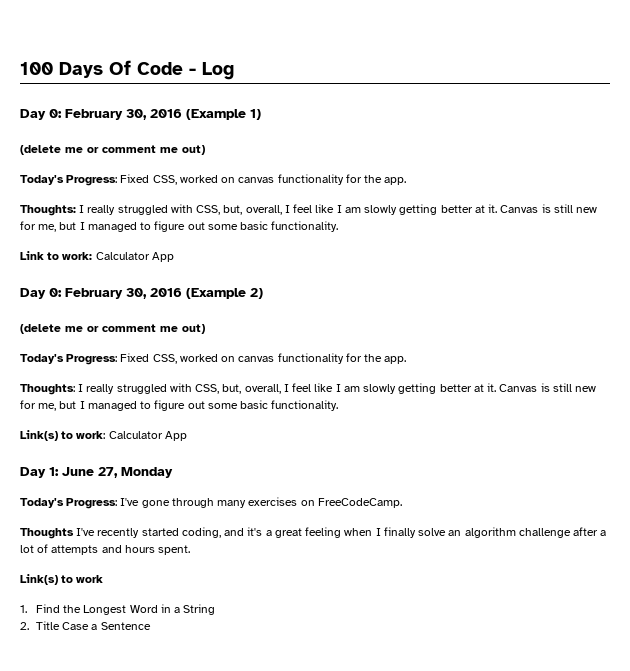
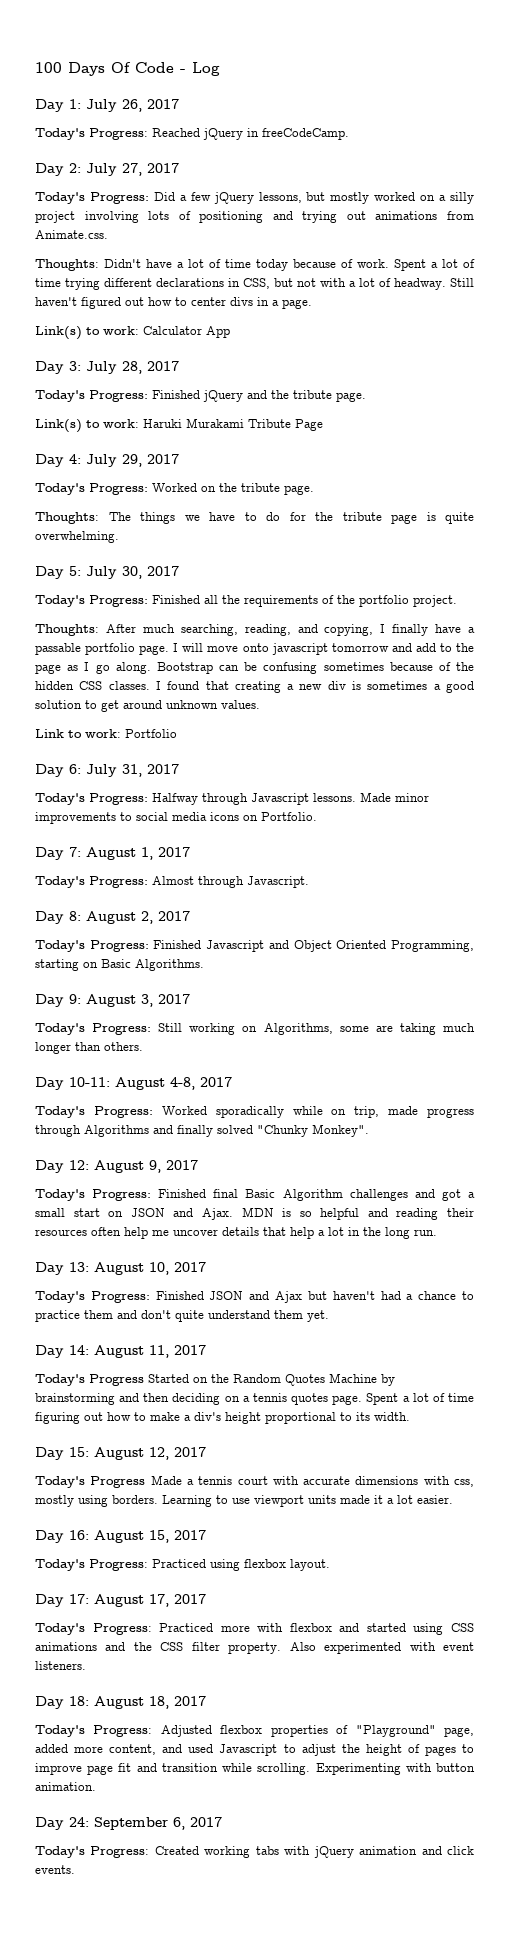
[49,109,261,120] [20,145,205,155] [20,174,407,186] [20,204,598,216] [20,221,339,232] [20,251,174,262] [20,288,263,299] [20,324,205,334] [20,353,407,365] [20,383,597,395] [20,400,339,411] 0: February 30, 2016 (Example 1) // (delete me or comment me out) // Today's Progress: Fixed CSS, worked on canvas functionality for the app. // Thoughts: I really struggled with CSS, but, overall, I feel like I am slowly getting better at it. Canvas is still new for me, but I managed to figure out some basic functionality. // Link to work: Calculator App // Day 0: February 30, 2016 (Example 2) // (delete me or comment me out) // Today's Progress: Fixed CSS, worked on canvas functionality for the app. // Thoughts: I really struggled with CSS, but, overall, I feel like I am slowly getting better at it. Canvas is still new for me, but I managed to figure out some basic functionality. -> [69,99,179,112] [35,128,349,140] [35,163,179,176] [35,192,475,204] [35,211,474,223] [35,230,108,239] [35,259,475,271] [35,278,474,290] [35,297,312,309] 1: July 26, 2017 // Today's Progress: Reached jQuery in freeCodeCamp. // Day 2: July 27, 2017 // Today's Progress: Did a few jQuery lessons, but mostly worked on a silly project involving lots of positioning and trying out animations from Animate.css. // Thoughts: Didn't have a lot of time today because of work. Spent a lot of time trying different declarations in CSS, but not with a lot of headway. Still haven't figured out how to center divs in a page.
[49,467,173,478] [20,497,402,509] [20,527,607,539] [20,544,191,555] [20,574,104,585] [20,604,216,615] [20,621,151,630] 1: June 27, Monday // Today's Progress: I've gone through many exercises on FreeCodeCamp. // Thoughts I've recently started coding, and it's a great feeling when I finally solve an algorithm challenge after a lot of attempts and hours spent. // Link(s) to work // 1. Find the Longest Word in a String // 2. Title Case a Sentence -> [69,361,179,374] [35,390,366,402] [35,418,323,433] [35,454,179,467] [35,483,314,495] [35,512,474,524] [35,531,119,543] [35,566,179,579] [35,595,457,607] [35,624,475,636] [35,643,474,655] [35,662,475,674] [35,681,475,693] [35,700,260,712] [35,729,177,738] [35,764,179,777] [35,792,429,805] [35,812,317,824] [35,847,190,860] [35,876,309,888] [35,911,190,924] [35,940,475,952] [35,959,204,971] [35,994,190,1007] [35,1023,475,1035] [35,1042,143,1054] [35,1077,232,1090] [35,1106,474,1118] [35,1124,369,1137] [35,1160,198,1173] [35,1189,475,1201] [35,1207,474,1220] [35,1227,437,1239] [35,1262,206,1275] [35,1291,474,1303] [35,1310,329,1322] [35,1345,206,1358] [35,1373,395,1386] [35,1393,474,1405] [35,1412,410,1424] [35,1447,206,1460] [35,1475,475,1488] [35,1495,453,1507] [35,1530,206,1543] [35,1559,330,1571] [35,1594,206,1607] [35,1623,474,1635] [35,1642,475,1654] [35,1661,86,1670] [35,1696,206,1709] [35,1725,474,1737] [35,1744,474,1756] [35,1763,476,1775] [35,1782,96,1791] [35,1817,222,1830] [35,1846,475,1858] [35,1865,75,1874] 3: July 28, 2017 // Today's Progress: Finished jQuery and the tribute page. // Link(s) to work: Haruki Murakami Tribute Page // Day 4: July 29, 2017 // Today's Progress: Worked on the tribute page. // Thoughts: The things we have to do for the tribute page is quite overwhelming. // Day 5: July 30, 2017 // Today's Progress: Finished all the requirements of the portfolio project. // Thoughts: After much searching, reading, and copying, I finally have a passable portfolio page. I will move onto javascript tomorrow and add to the page as I go along. Bootstrap can be confusing sometimes because of the hidden CSS classes. I found that creating a new div is sometimes a good solution to get around unknown values. // Link to work: Portfolio // Day 6: July 31, 2017 // Today's Progress: Halfway through Javascript lessons. Made minor improvements to social media icons on Portfolio. // Day 7: August 1, 2017 // Today's Progress: Almost through Javascript. // Day 8: August 2, 2017 // Today's Progress: Finished Javascript and Object Oriented Programming, starting on Basic Algorithms. // Day 9: August 3, 2017 // Today's Progress: Still working on Algorithms, some are taking much longer than others. // Day 10-11: August 4-8, 2017 // Today's Progress: Worked sporadically while on trip, made progress through Algorithms and finally solved "Chunky Monkey". // Day 12: August 9, 2017 // Today's Progress: Finished final Basic Algorithm challenges and got a small start on JSON and Ajax. MDN is so helpful and reading their resources often help me uncover details that help a lot in the long run. // Day 13: August 10, 2017 // Today's Progress: Finished JSON and Ajax but haven't had a chance to practice them and don't quite understand them yet. // Day 14: August 11, 2017 // Today's Progress Started on the Random Quotes Machine by brainstorming and then deciding on a tennis quotes page. Spent a lot of time figuring out how to make a div's height proportional to its width. // Day 15: August 12, 2017 // Today's Progress Made a tennis court with accurate dimensions with css, mostly using borders. Learning to use viewport units made it a lot easier. // Day 16: August 15, 2017 // Today's Progress: Practiced using flexbox layout. // Day 17: August 17, 2017 // Today's Progress: Practiced more with flexbox and started using CSS animations and the CSS filter property. Also experimented with event listeners. // Day 18: August 18, 2017 // Today's Progress: Adjusted flexbox properties of "Playground" page, added more content, and used Javascript to adjust the height of pages to improve page fit and transition while scrolling. Experimenting with button animation. // Day 24: September 6, 2017 // Today's Progress: Created working tabs with jQuery animation and click events.

